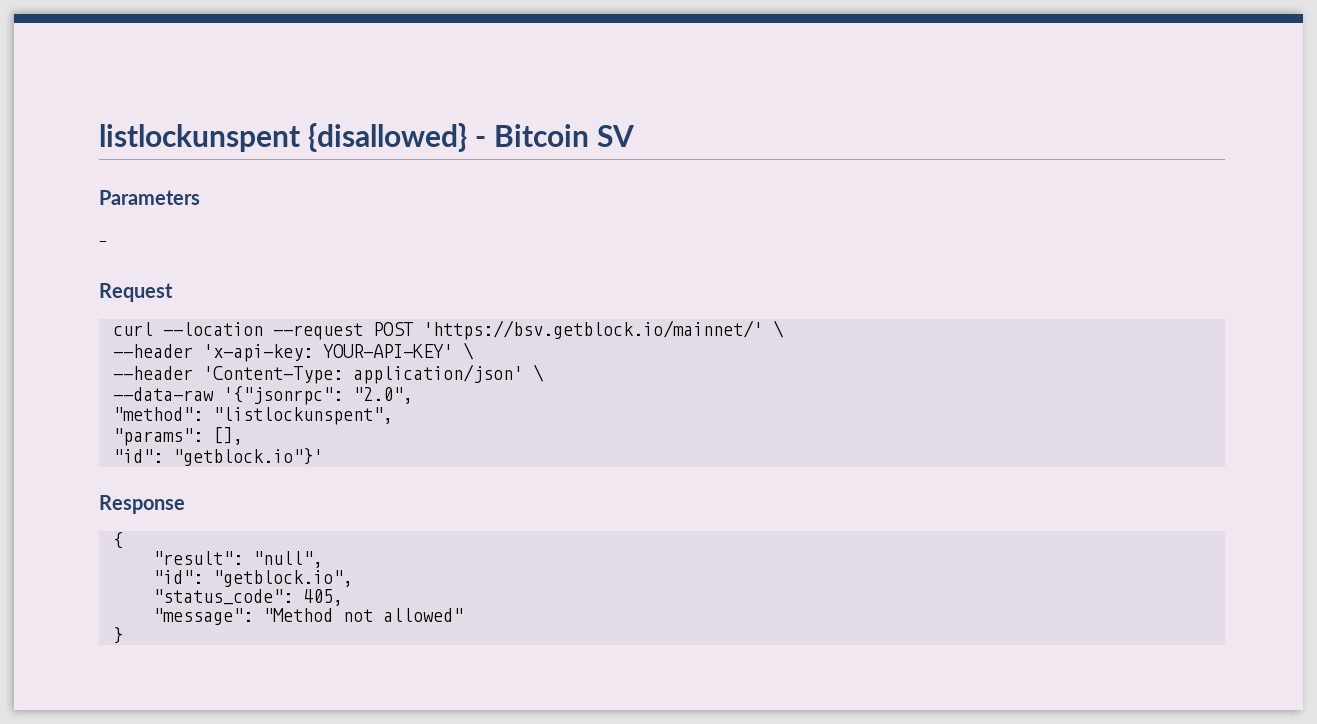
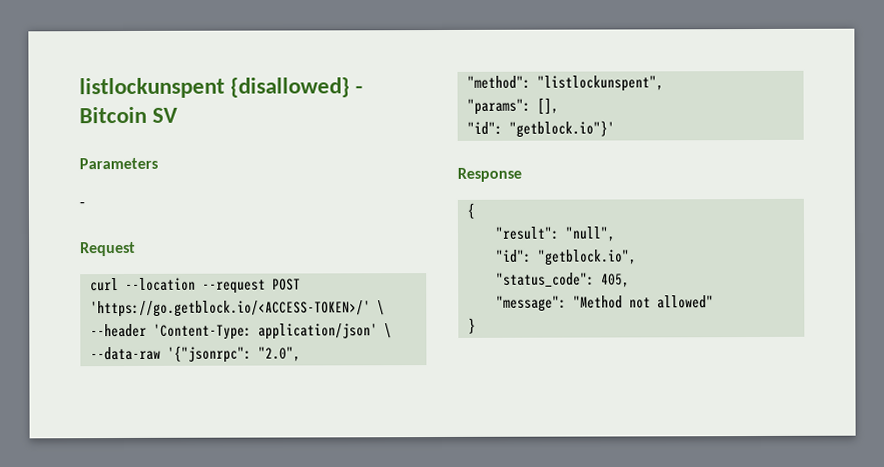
[422,320,784,340] [112,344,453,362] 'https://bsv.getblock.io/mainnet/' \ // --header 'x-api-key: YOUR-API-KEY' -> [89,300,371,318] 'https://go.getblock.io/<ACCESS-TOKEN>/'

